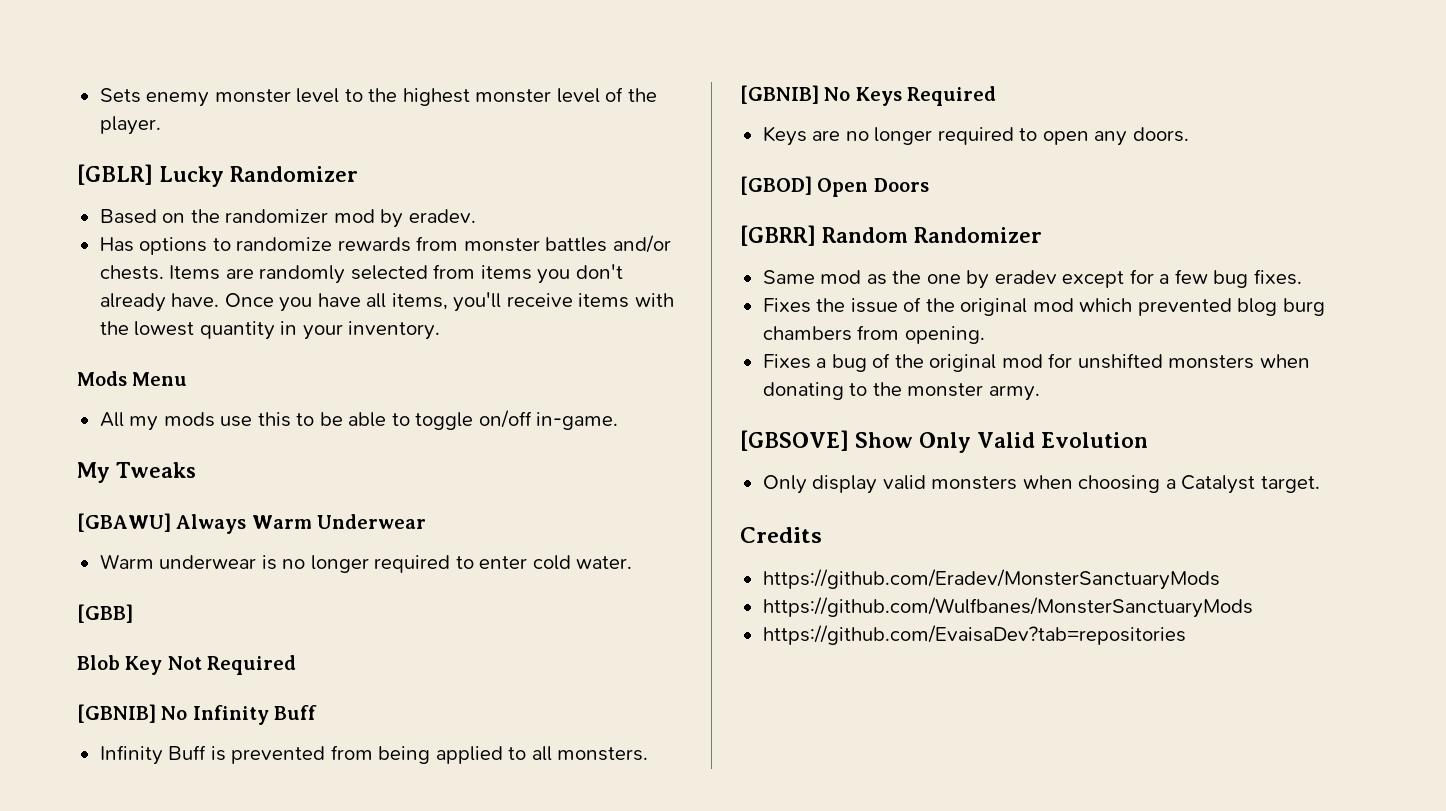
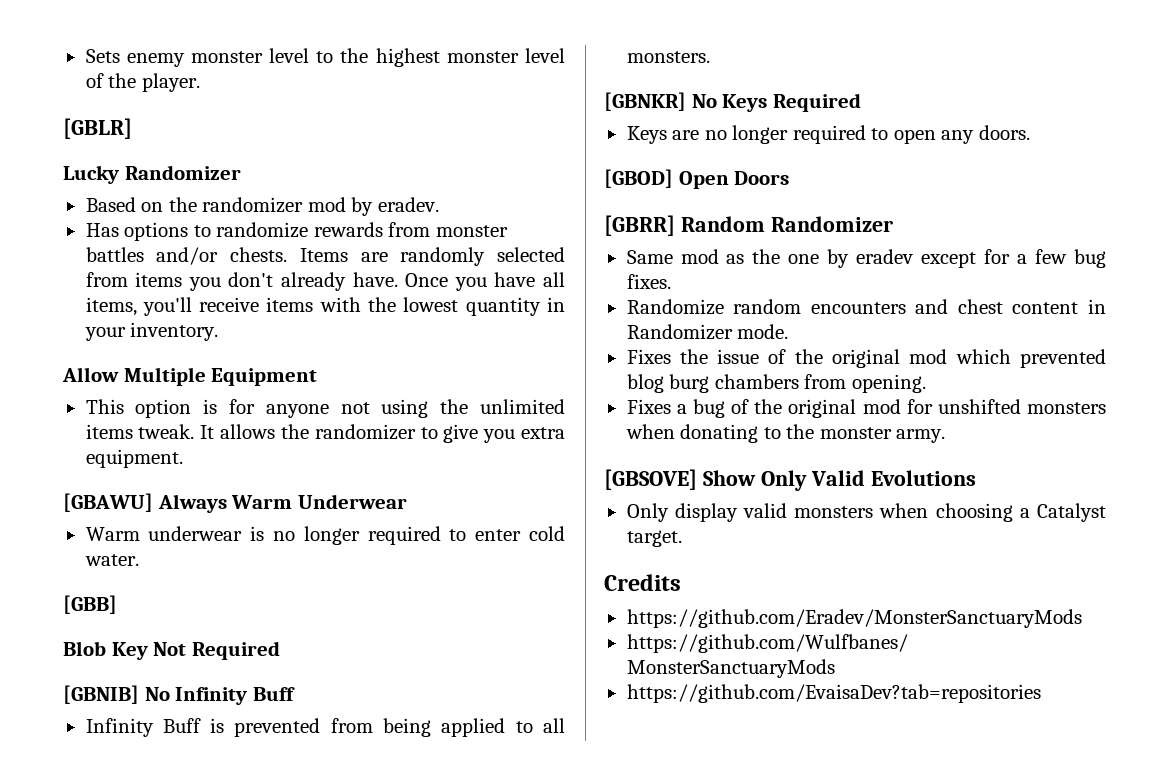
(153, 174) none -> (132, 128) //
[77,371,188,386] [99,410,619,431] [77,462,196,483] Mods Menu // All my mods use this to be able to toggle on/off in-game. // My Tweaks -> [62,367,318,386] [85,399,565,418] [85,424,565,443] [85,449,183,468] Allow Multiple Equipment // This option is for anyone not using the unlimited items tweak. It allows the randomizer to give you extra equipment.
[740,85,819,104] [GBNIB] -> [604,92,686,111] [GBNKR]
(1302, 277) none -> [626,299,1106,315] [626,324,789,340] // Randomize random encounters and chest content in Randomizer mode.
[1040,432,1148,448] Evolution -> [870,470,976,486] Evolutions

